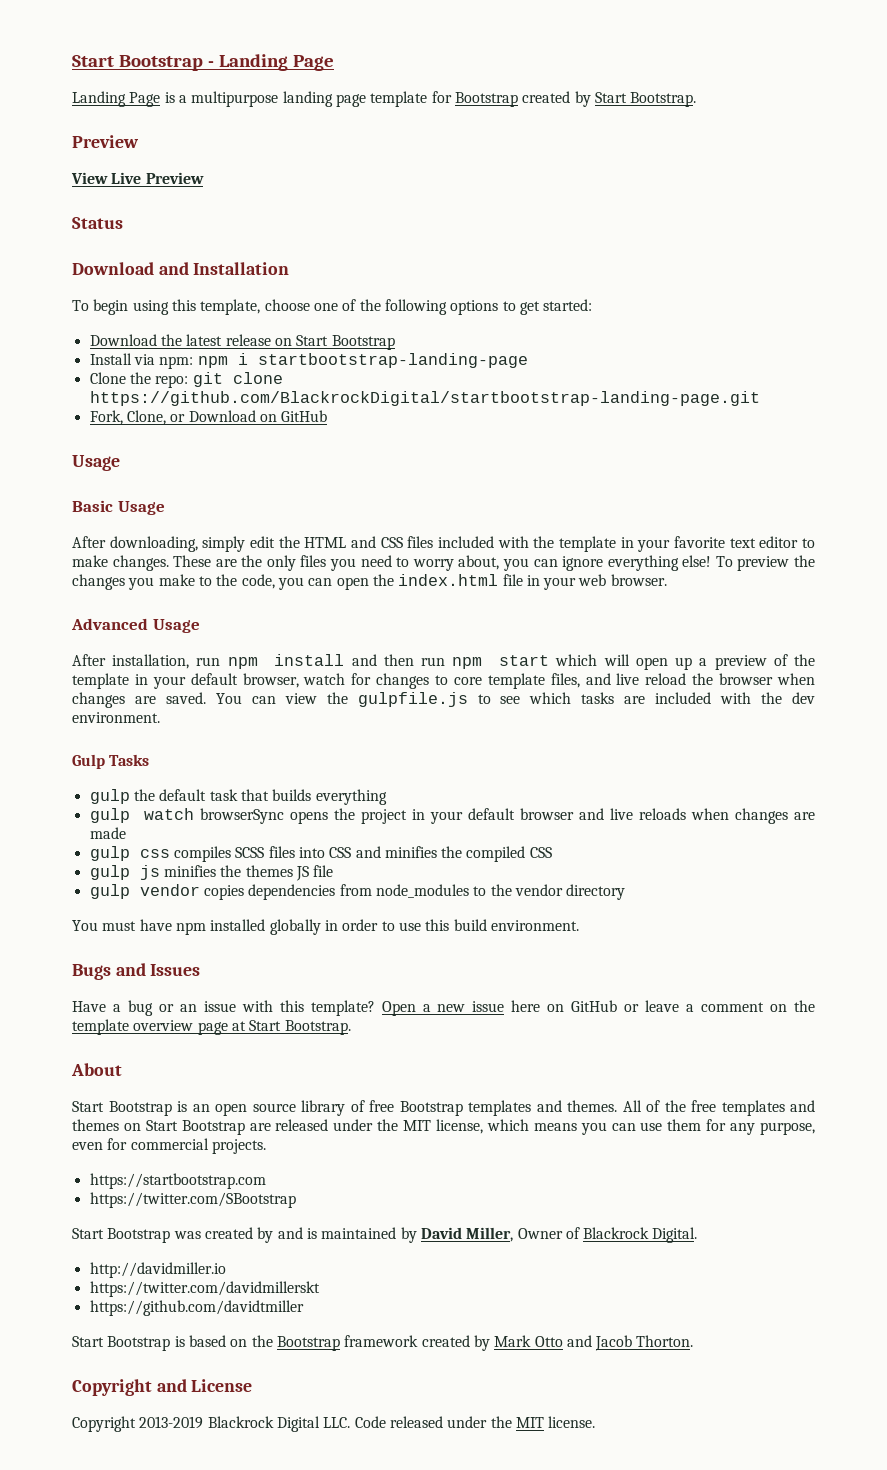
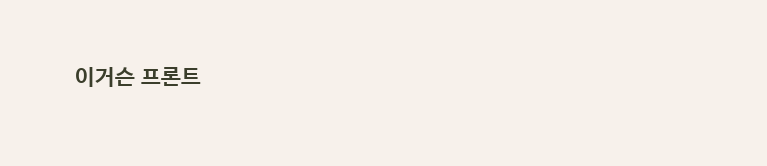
[72,54,334,71] [72,91,697,107] [72,135,139,148] [71,172,204,184] [72,217,123,229] [72,262,290,275] [72,299,593,315] [89,334,395,350] [89,353,528,369] [89,372,283,388] [89,391,760,406] [89,410,328,425] [72,455,120,471] [72,500,165,515] [72,536,815,552] [72,555,815,571] [72,574,667,590] [71,618,200,633] [72,654,815,670] [72,673,815,689] [72,692,815,708] [72,712,160,723] [72,754,150,769] [89,789,387,805] [89,808,816,824] [89,827,126,839] [89,846,552,862] [89,865,334,881] [89,884,626,900] [72,919,579,935] [72,963,201,980] [72,1000,816,1016] [72,1019,351,1035] [71,1063,122,1076] [72,1100,815,1116] [72,1119,816,1135] [72,1138,266,1154] [89,1173,266,1189] [89,1192,296,1208] [72,1227,698,1243] [89,1262,226,1278] [89,1281,320,1297] [89,1300,304,1316] [72,1335,694,1351] [72,1379,253,1396] [72,1416,596,1432] Start Bootstrap - Landing Page // Landing Page is a multipurpose landing page template for Bootstrap created by Start Bootstrap. // Preview // View Live Preview // Status // Download and Installation // To begin using this template, choose one of the following options to get started: // Download the latest release on Start Bootstrap // Install via npm: npm i startbootstrap-landing-page // Clone the repo: git clone https://github.com/BlackrockDigital/startbootstrap-landing-page.git // Fork, Clone, or Download on GitHub // Usage // Basic Usage // After downloading, simply edit the HTML and CSS files included with the template in your favorite text editor to make changes. These are the only files you need to worry about, you can ignore everything else! To preview the changes you make to the code, you can open the index.html file in your web browser. // Advanced Usage // After installation, run npm install and then run npm start which will open up a preview of the template in your default browser, watch for changes to core template files, and live reload the browser when changes are saved. You can view the gulpfile.js to see which tasks are included with the dev environment. // Gulp Tasks // gulp the default task that builds everything // gulp watch browserSync opens the project in your default browser and live reloads when changes are made // gulp css compiles SCSS files into CSS and minifies the compiled CSS // gulp js minifies the themes JS file // gulp vendor copies dependencies from node_modules to the vendor directory // You must have npm installed globally in order to use this build environment. // Bugs and Issues // Have a bug or an issue with this template? Open a new issue here on GitHub or leave a comment on the template overview page at Start Bootstrap. // About // Start Bootstrap is an open source library of free Bootstrap templates and themes. All of the free templates and themes on Start Bootstrap are released under the MIT license, which means you can use them for any purpose, even for commercial projects. // https://startbootstrap.com // https://twitter.com/SBootstrap // Start Bootstrap was created by and is maintained by David Miller, Owner of Blackrock Digital. // http://davidmiller.io // https://twitter.com/davidmillerskt // https://github.com/davidtmiller // Start Bootstrap is based on the Bootstrap framework created by Mark Otto and Jacob Thorton. // Copyright and License // Copyright 2013-2019 Blackrock Digital LLC. Code released under the MIT license. -> [75,67,201,87] 이거슨 프론트

